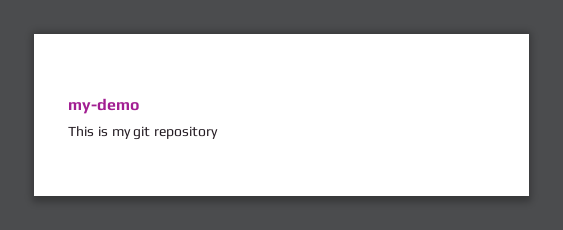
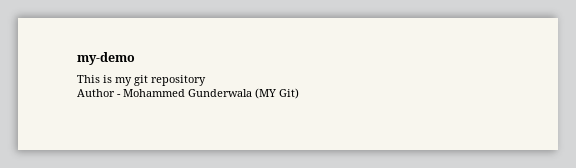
(219, 132) none -> [77,88,299,99] // Author - Mohammed Gunderwala (MY Git)

